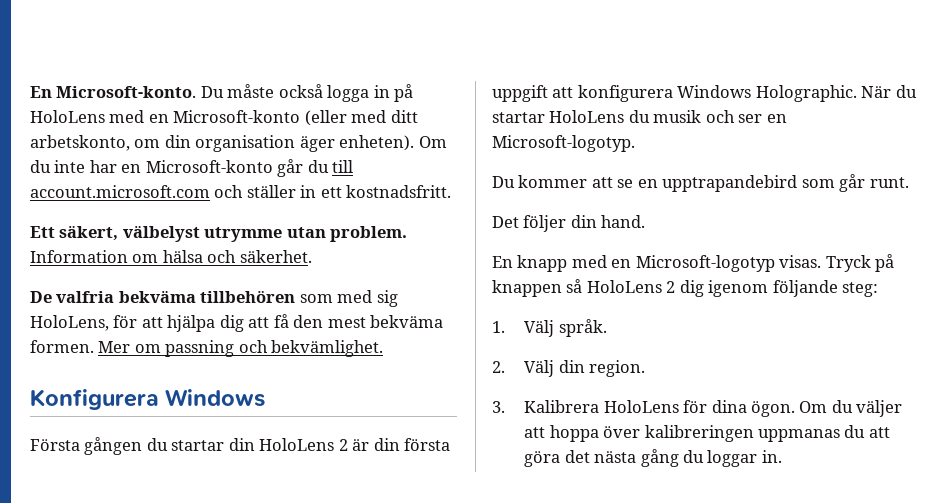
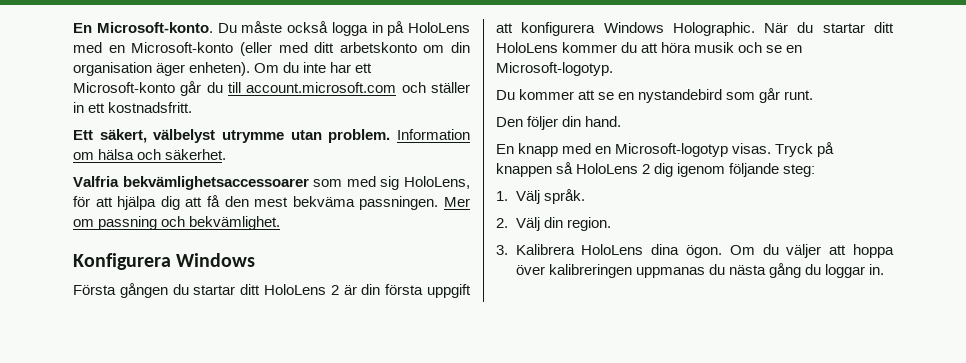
[30,135,130,151] arbetskonto, -> [339,42,417,53] arbetskonto
[121,164,142,173] en -> [355,63,373,73] ett
[30,290,296,303] De valfria bekväma tillbehören -> [73,176,309,190] Valfria bekvämlighetsaccessoarer
[30,340,94,353] formen. -> [359,196,439,210] passningen.
[228,438,255,451] din -> [240,284,261,295] ditt
[549,110,650,123] HoloLens du -> [874,22,894,33] [496,42,692,53] ditt HoloLens kommer du att höra
[738,114,763,123] ser -> [766,45,783,53] se
[662,175,798,192] upptrapandebird -> [638,89,723,103] nystandebird
[492,216,519,228] Det -> [496,117,523,127] Den
[683,400,708,413] för -> (644, 249) none
[868,427,890,438] [524,450,590,467] att göra det -> (725, 269) none

